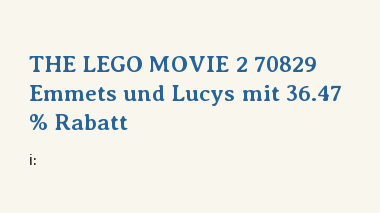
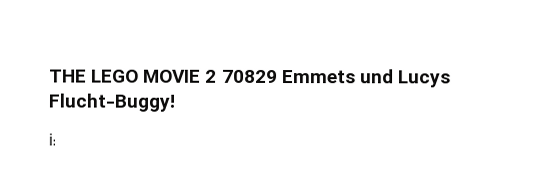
[241,85,342,101] [29,114,129,130] mit 36.47 % Rabatt -> [48,93,176,112] Flucht-Buggy!

